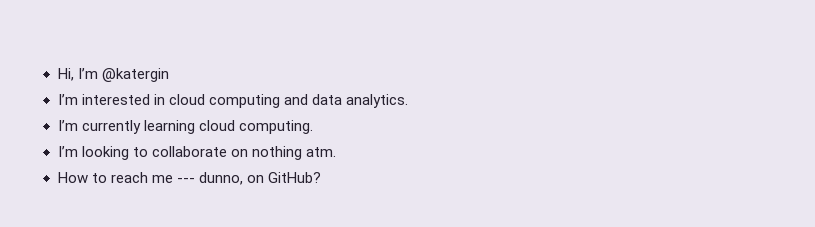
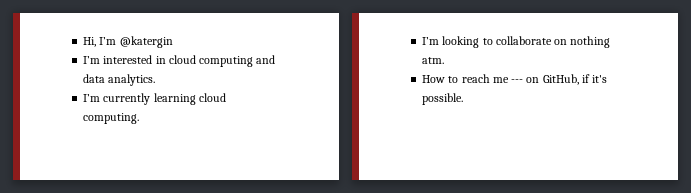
[198,172,321,185] dunno, on GitHub? -> [526,74,608,85] [422,93,464,105] on GitHub, if it's possible.

